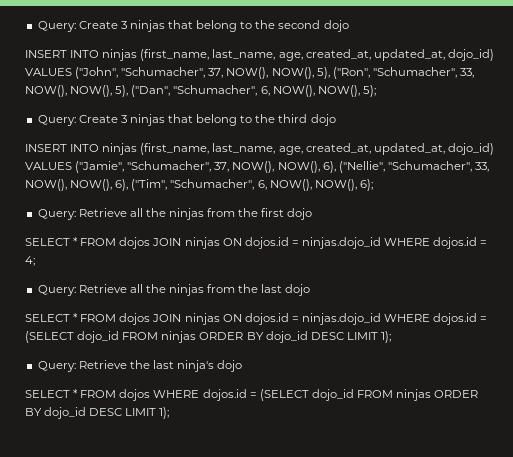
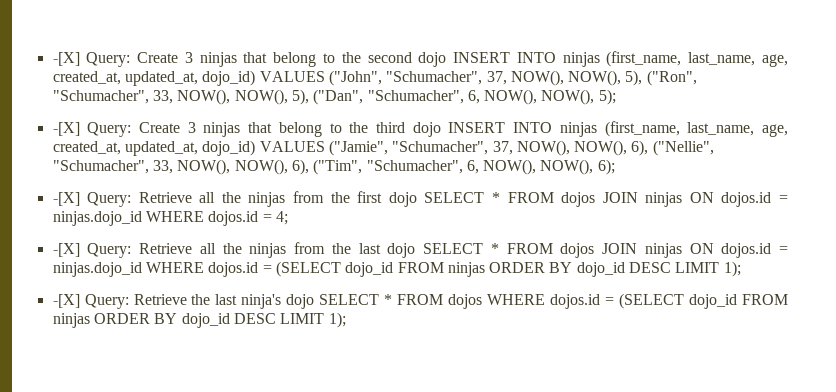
(37, 26) none -> [52,52,80,66] -[X]
(349, 26) // -> (447, 59) none
(376, 91) none -> [52,122,80,136] -[X]
(336, 120) // -> (441, 129) none
(373, 185) none -> [52,192,80,206] -[X]
(313, 214) // -> (417, 199) none
(35, 261) none -> [52,243,80,257] -[X]
(311, 290) // -> (416, 250) none
(391, 337) none -> [52,294,80,308] -[X]
(243, 366) // -> (315, 301) none

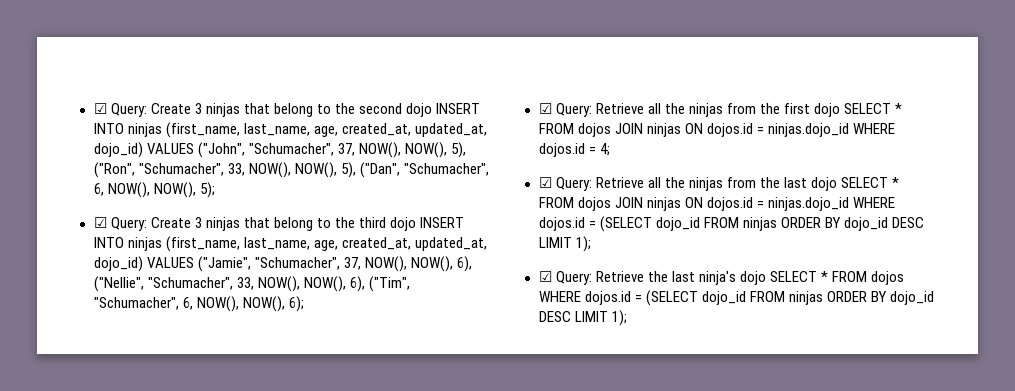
[52,52,80,66] -[X] -> [93,103,107,114] ☑
[52,122,80,136] -[X] -> [93,217,107,228] ☑
[52,192,80,206] -[X] -> [538,103,552,114] ☑
[52,243,80,257] -[X] -> [538,177,552,188] ☑
[52,294,80,308] -[X] -> [538,271,552,282] ☑

